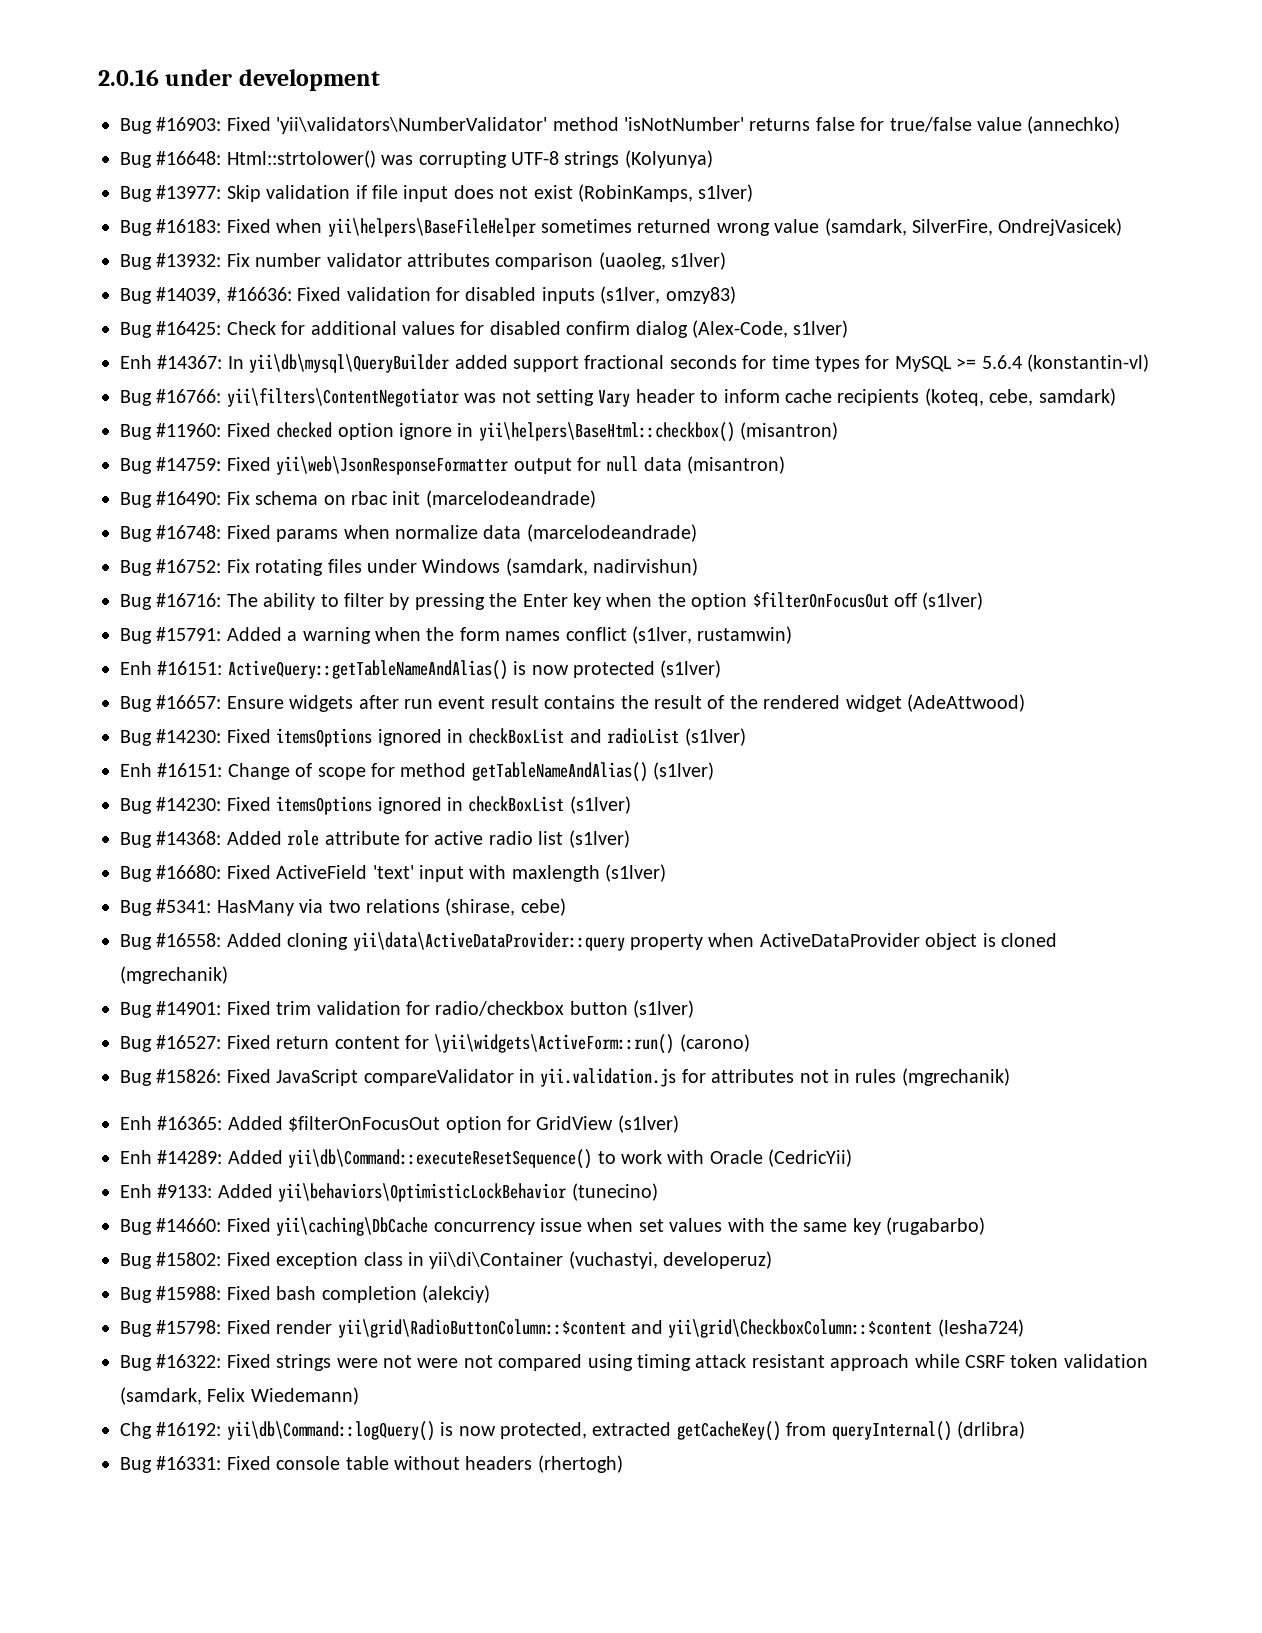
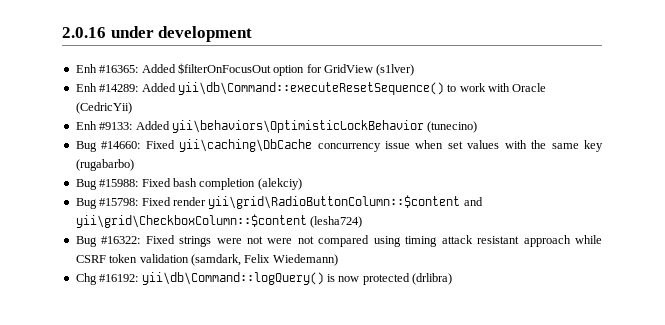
[120,116,1121,134] [120,150,713,168] [120,184,754,202] [120,218,1123,237] [120,252,727,270] [120,286,736,304] [120,320,849,338] [120,354,1149,373] [120,388,1116,407] [120,422,839,442] [120,456,786,475] [120,490,596,508] [120,524,697,542] [120,558,699,576] [120,592,984,610] [120,626,793,644] [120,660,722,680] [120,694,1025,712] [120,728,746,747] [120,762,715,782] [120,796,631,815] [120,830,630,848] [120,864,667,882] [120,898,566,916] [120,932,1057,951] [120,966,228,984] [120,1000,695,1018] [120,1034,750,1054] [120,1068,1010,1087] // Bug #16903: Fixed 'yii\validators\NumberValidator' method 'isNotNumber' returns false for true/false value (annechko) // Bug #16648: Html::strtolower() was corrupting UTF-8 strings (Kolyunya) // Bug #13977: Skip validation if file input does not exist (RobinKamps, s1lver) // Bug #16183: Fixed when yii\helpers\BaseFileHelper sometimes returned wrong value (samdark, SilverFire, OndrejVasicek) // Bug #13932: Fix number validator attributes comparison (uaoleg, s1lver) // Bug #14039, #16636: Fixed validation for disabled inputs (s1lver, omzy83) // Bug #16425: Check for additional values for disabled confirm dialog (Alex-Code, s1lver) // Enh #14367: In yii\db\mysql\QueryBuilder added support fractional seconds for time types for MySQL >= 5.6.4 (konstantin-vl) // Bug #16766: yii\filters\ContentNegotiator was not setting Vary header to inform cache recipients (koteq, cebe, samdark) // Bug #11960: Fixed checked option ignore in yii\helpers\BaseHtml::checkbox() (misantron) // Bug #14759: Fixed yii\web\JsonResponseFormatter output for null data (misantron) // Bug #16490: Fix schema on rbac init (marcelodeandrade) // Bug #16748: Fixed params when normalize data (marcelodeandrade) // Bug #16752: Fix rotating files under Windows (samdark, nadirvishun) // Bug #16716: The ability to filter by pressing the Enter key when the option $filterOnFocusOut off (s1lver) // Bug #15791: Added a warning when the form names conflict (s1lver, rustamwin) // Enh #16151: ActiveQuery::getTableNameAndAlias() is now protected (s1lver) // Bug #16657: Ensure widgets after run event result contains the result of the rendered widget (AdeAttwood) // Bug #14230: Fixed itemsOptions ignored in checkBoxList and radioList (s1lver) // Enh #16151: Change of scope for method getTableNameAndAlias() (s1lver) // Bug #14230: Fixed itemsOptions ignored in checkBoxList (s1lver) // Bug #14368: Added role attribute for active radio list (s1lver) // Bug #16680: Fixed ActiveField 'text' input with maxlength (s1lver) // Bug #5341: HasMany via two relations (shirase, cebe) // Bug #16558: Added cloning yii\data\ActiveDataProvider::query property when ActiveDataProvider object is cloned (mgrechanik) // Bug #14901: Fixed trim validation for radio/checkbox button (s1lver) // Bug #16527: Fixed return content for \yii\widgets\ActiveForm::run() (carono) // Bug #15826: Fixed JavaScript compareValidator in yii.validation.js for attributes not in rules (mgrechanik) -> (253, 34) none
[120,1251,773,1269] // Bug #15802: Fixed exception class in yii\di\Container (vuchastyi, developeruz) -> (134, 165) none
[499,1421,1025,1441] [120,1455,623,1473] protected, extracted getCacheKey() from queryInternal() (drlibra) // Bug #16331: Fixed console table without headers (rhertogh) -> [362,273,452,285] protected (drlibra)

